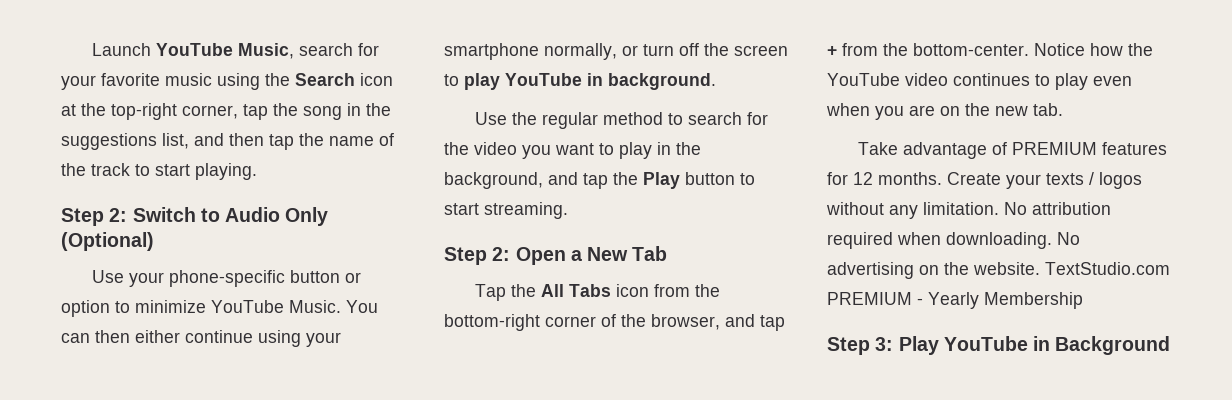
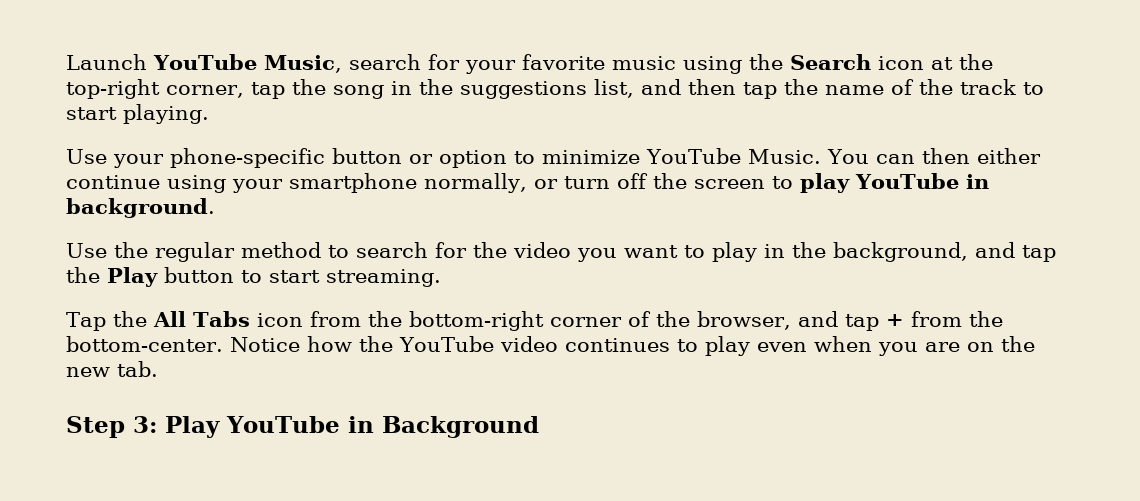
[61,207,329,226] [61,232,154,251] // Step 2: Switch to Audio Only (Optional) -> (209, 114) none
[444,246,668,265] // Step 2: Open a New Tab -> (441, 278) none
[857,142,1167,159] [827,172,1142,189] [826,202,1111,219] [827,232,1080,249] [827,262,1170,279] [827,292,1083,309] // Take advantage of PREMIUM features for 12 months. Create your texts / logos without any limitation. No attribution required when downloading. No advertising on the website. TextStudio.com PREMIUM - Yearly Membership -> (158, 369) none

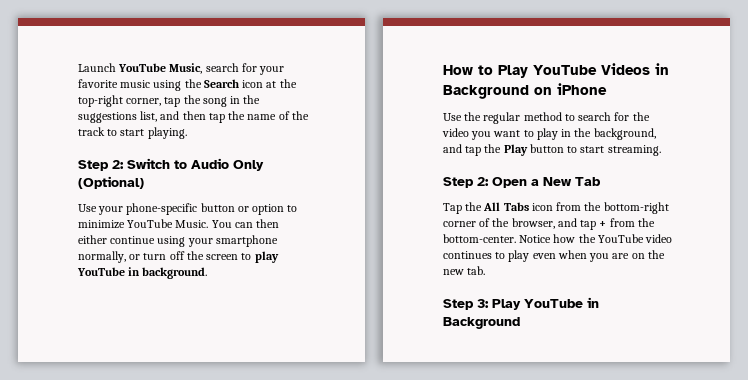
(209, 114) none -> [78,158,264,171] [78,176,144,189] // Step 2: Switch to Audio Only (Optional)
(215, 208) none -> [443,63,669,78] [443,83,607,99] // How to Play YouTube Videos in Background on iPhone
(441, 278) none -> [443,177,601,188] // Step 2: Open a New Tab

